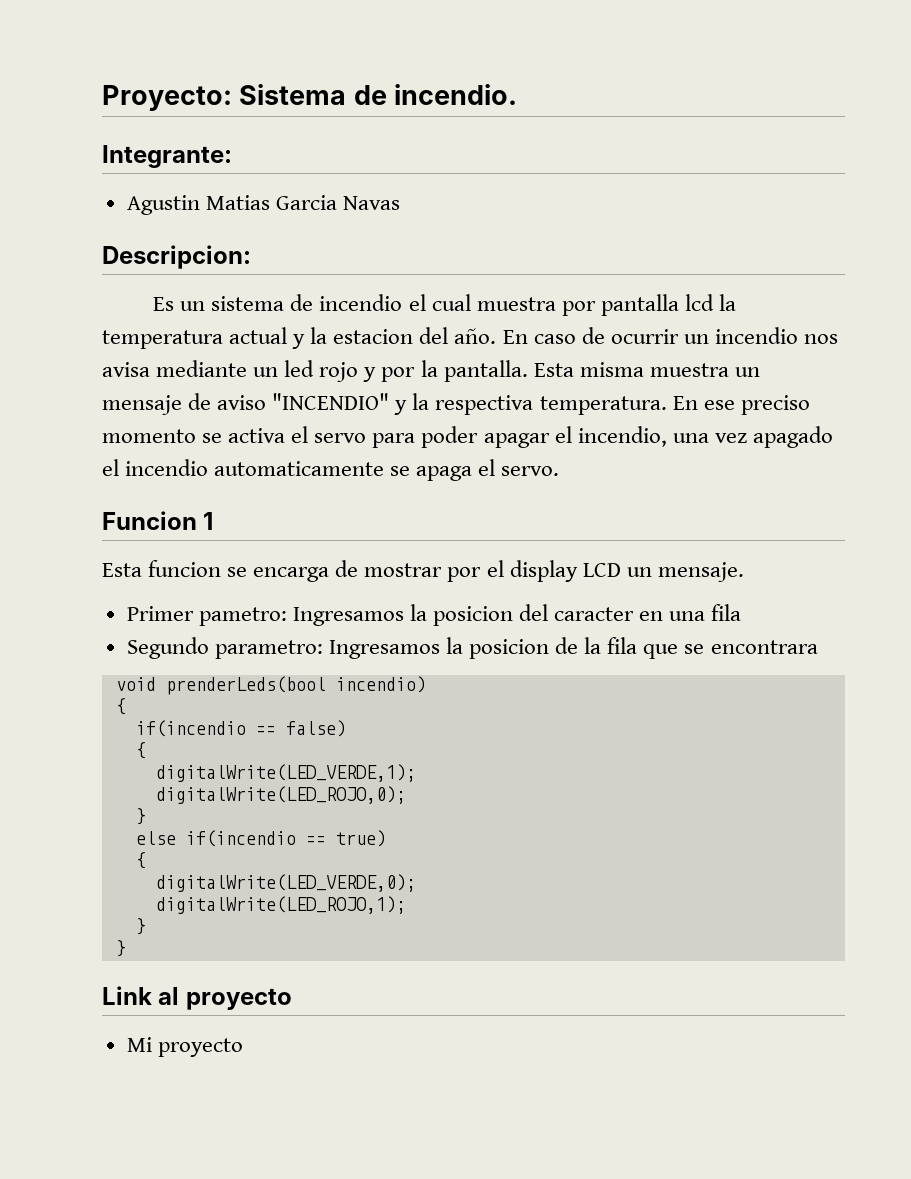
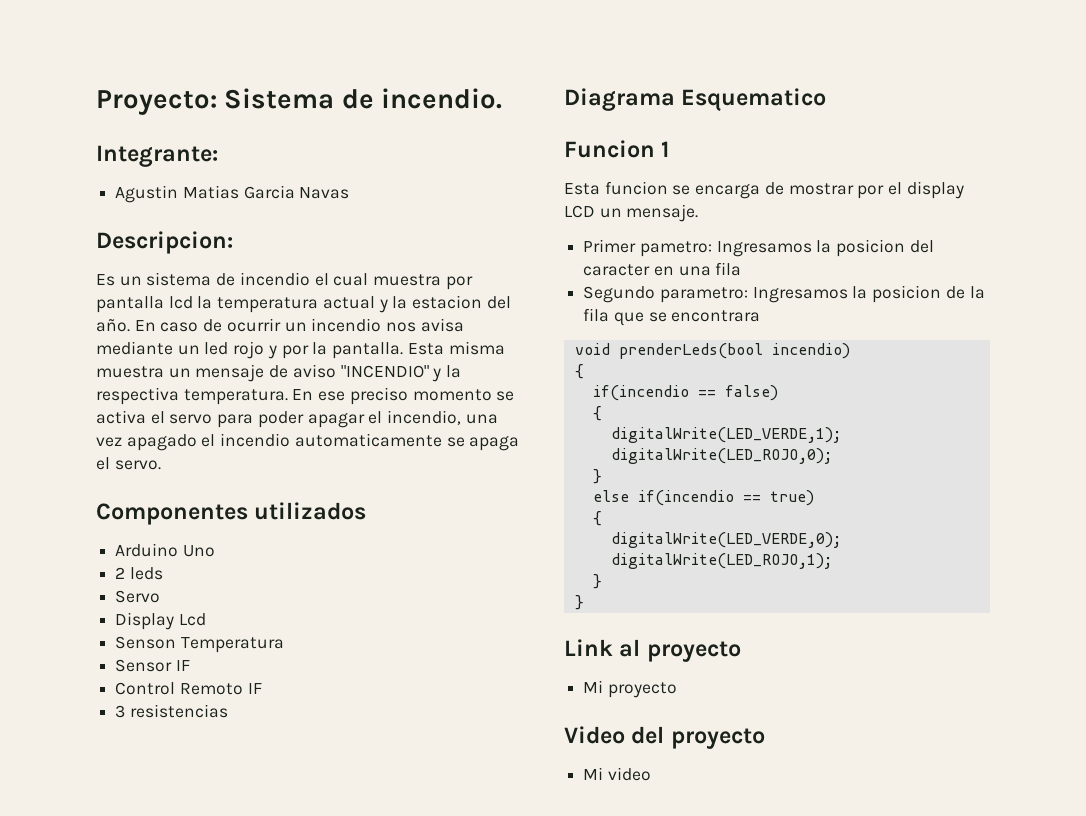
(560, 471) none -> [96,502,367,525] [115,543,215,557] [115,567,163,580] [115,590,161,603] [115,612,206,630] [115,636,284,653] [115,659,190,672] [115,682,262,695] [115,704,228,718] [564,88,827,111] // Componentes utilizados // Arduino Uno // 2 leds // Servo // Display Lcd // Senson Temperatura // Sensor IF // Control Remoto IF // 3 resistencias // Diagrama Esquematico
(243, 1047) none -> [564,726,765,749] [583,767,651,781] // Video del proyecto // Mi video

